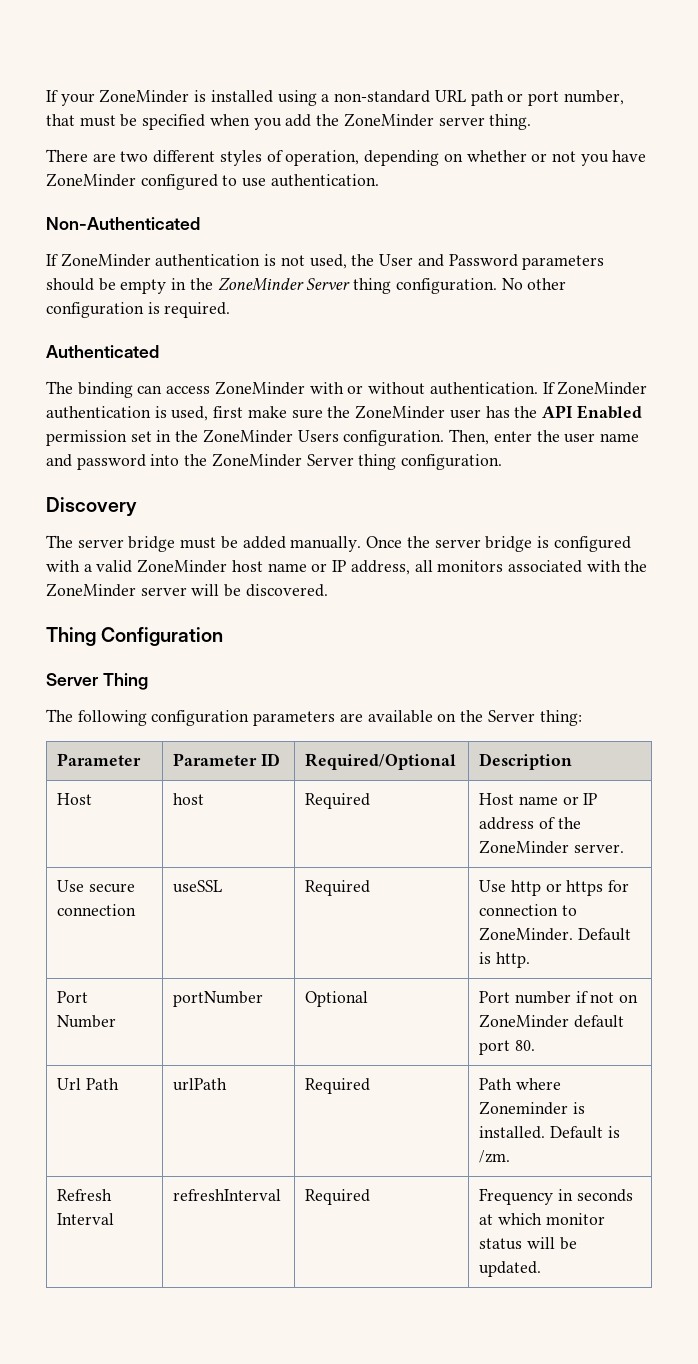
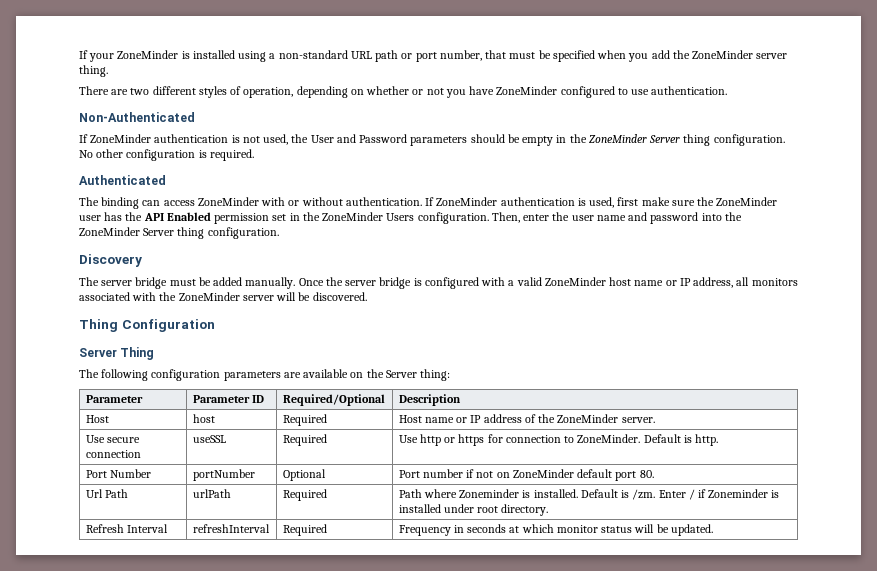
(511, 1156) none -> [658,489,780,500] [398,504,549,516] Enter / if Zoneminder is installed under root directory.

